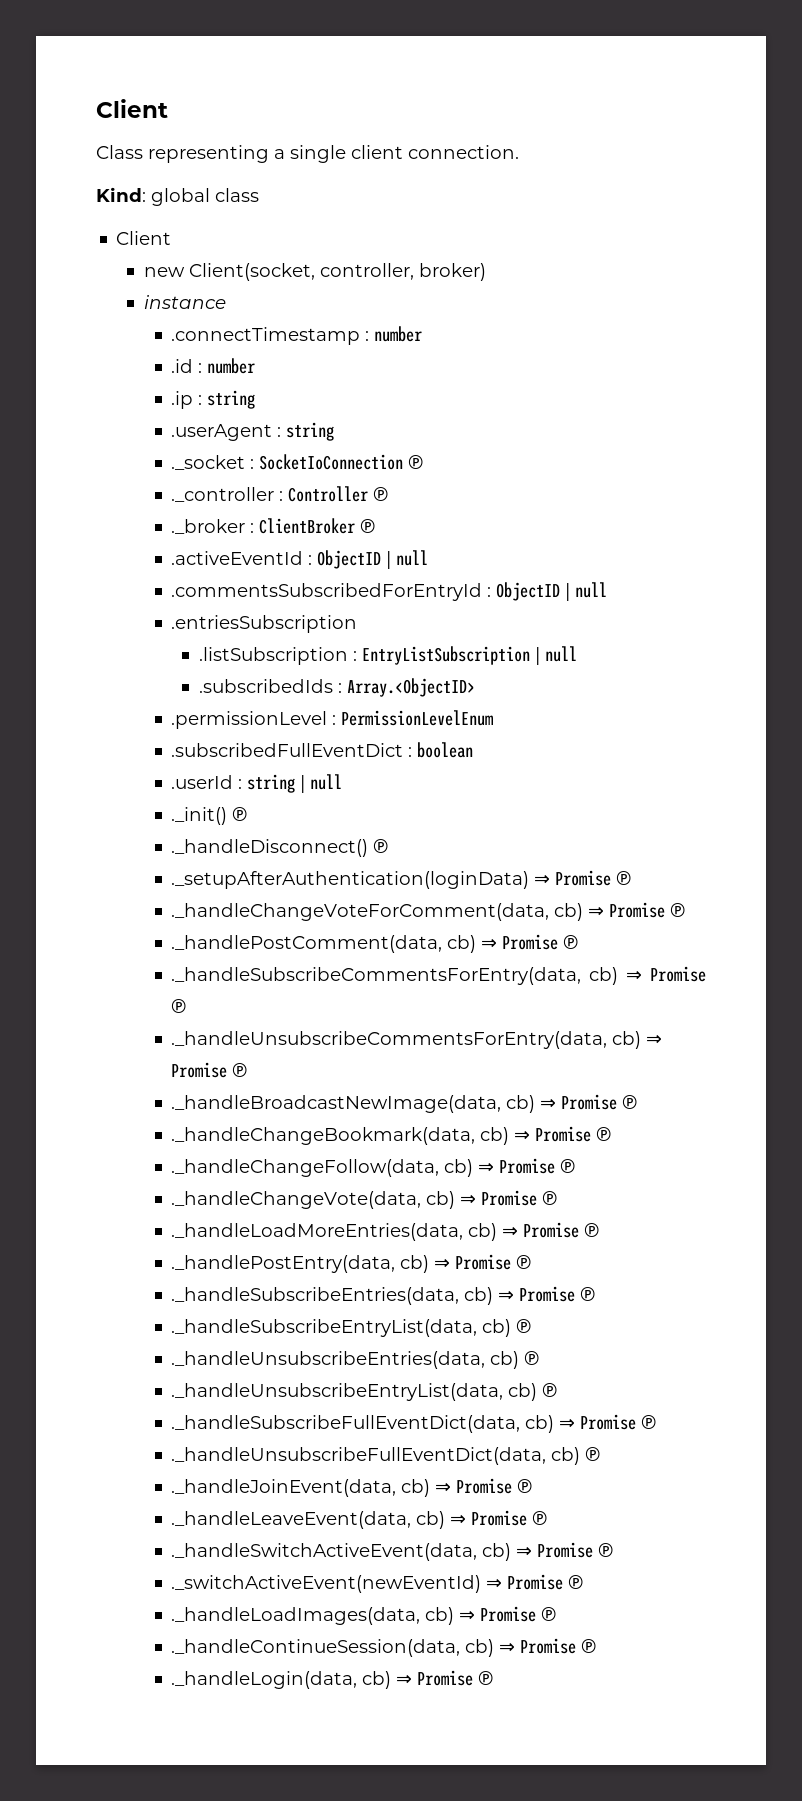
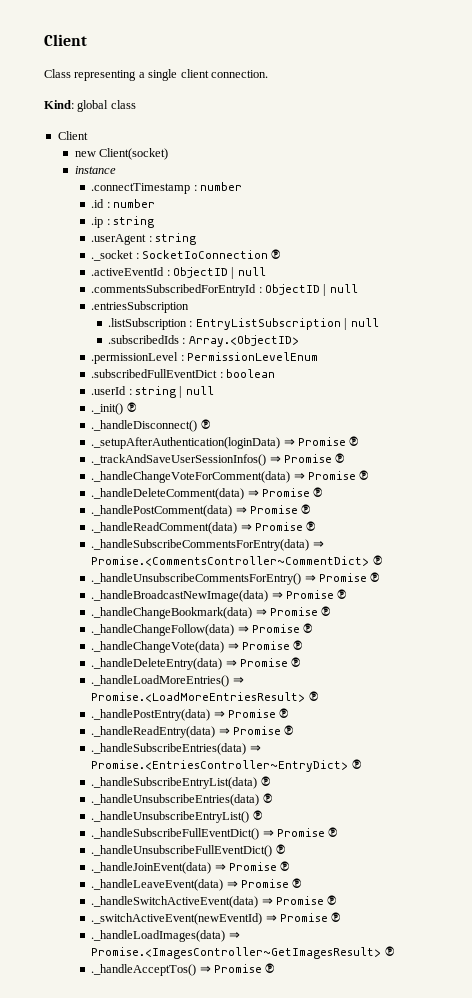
[188,263,486,281] Client(socket, controller, broker) -> [98,148,168,160] Client(socket)
[171,486,389,502] [171,518,376,534] // ._controller : Controller ℗ // ._broker : ClientBroker ℗ -> (282, 254) none
[171,902,686,921] [171,934,579,953] [171,966,706,985] [171,999,187,1013] [171,1031,663,1049] [171,1062,248,1078] [171,1094,638,1113] [171,1126,612,1145] [171,1158,576,1177] [171,1190,558,1209] [171,1222,600,1241] [171,1254,532,1273] [171,1286,596,1305] [171,1319,532,1337] [171,1351,540,1369] [171,1383,558,1401] [171,1414,657,1433] [171,1447,601,1465] [171,1478,533,1497] [171,1510,548,1529] [171,1543,512,1561] ._handleChangeVoteForComment(data, cb) ⇒ Promise ℗ // ._handlePostComment(data, cb) ⇒ Promise ℗ // ._handleSubscribeCommentsForEntry(data, cb) ⇒ Promise ℗ // ._handleUnsubscribeCommentsForEntry(data, cb) ⇒ Promise ℗ // ._handleBroadcastNewImage(data, cb) ⇒ Promise ℗ // ._handleChangeBookmark(data, cb) ⇒ Promise ℗ // ._handleChangeFollow(data, cb) ⇒ Promise ℗ // ._handleChangeVote(data, cb) ⇒ Promise ℗ // ._handleLoadMoreEntries(data, cb) ⇒ Promise ℗ // ._handlePostEntry(data, cb) ⇒ Promise ℗ // ._handleSubscribeEntries(data, cb) ⇒ Promise ℗ // ._handleSubscribeEntryList(data, cb) ℗ // ._handleUnsubscribeEntries(data, cb) ℗ // ._handleUnsubscribeEntryList(data, cb) ℗ // ._handleSubscribeFullEventDict(data, cb) ⇒ Promise ℗ // ._handleUnsubscribeFullEventDict(data, cb) ℗ // ._handleJoinEvent(data, cb) ⇒ Promise ℗ // ._handleLeaveEvent(data, cb) ⇒ Promise ℗ // ._handleSwitchActiveEvent(data, cb) -> [91,453,346,466] [91,470,370,483] [91,487,324,500] [91,504,312,517] [91,521,317,534] [91,539,324,551] [91,555,383,566] [91,572,381,585] [91,589,348,602] [91,606,332,619] [91,623,314,636] [91,640,304,653] [91,657,302,670] [91,675,244,687] [91,691,319,702] [91,708,290,721] [91,725,295,738] [91,743,261,755] [91,759,362,772] [91,776,271,789] [91,793,273,806] [91,810,263,823] [91,827,339,840] [91,844,286,857] [91,861,291,874] [91,878,303,891] [91,896,259,908] ._trackAndSaveUserSessionInfos() ⇒ Promise ℗ // ._handleChangeVoteForComment(data) ⇒ Promise ℗ // ._handleDeleteComment(data) ⇒ Promise ℗ // ._handlePostComment(data) ⇒ Promise ℗ // ._handleReadComment(data) ⇒ Promise ℗ // ._handleSubscribeCommentsForEntry(data) ⇒ Promise.<CommentsController~CommentDict> ℗ // ._handleUnsubscribeCommentsForEntry() ⇒ Promise ℗ // ._handleBroadcastNewImage(data) ⇒ Promise ℗ // ._handleChangeBookmark(data) ⇒ Promise ℗ // ._handleChangeFollow(data) ⇒ Promise ℗ // ._handleChangeVote(data) ⇒ Promise ℗ // ._handleDeleteEntry(data) ⇒ Promise ℗ // ._handleLoadMoreEntries() ⇒ Promise.<LoadMoreEntriesResult> ℗ // ._handlePostEntry(data) ⇒ Promise ℗ // ._handleReadEntry(data) ⇒ Promise ℗ // ._handleSubscribeEntries(data) ⇒ Promise.<EntriesController~EntryDict> ℗ // ._handleSubscribeEntryList(data) ℗ // ._handleUnsubscribeEntries(data) ℗ // ._handleUnsubscribeEntryList() ℗ // ._handleSubscribeFullEventDict() ⇒ Promise ℗ // ._handleUnsubscribeFullEventDict() ℗ // ._handleJoinEvent(data) ⇒ Promise ℗ // ._handleLeaveEvent(data) ⇒ Promise ℗ // ._handleSwitchActiveEvent(data)
[171,1606,557,1625] [171,1638,597,1657] [171,1671,392,1689] ._handleLoadImages(data, cb) ⇒ Promise ℗ // ._handleContinueSession(data, cb) ⇒ Promise ℗ // ._handleLogin(data, cb) -> [91,930,240,942] [91,946,395,959] [91,964,197,976] ._handleLoadImages(data) ⇒ Promise.<ImagesController~GetImagesResult> ℗ // ._handleAcceptTos()

